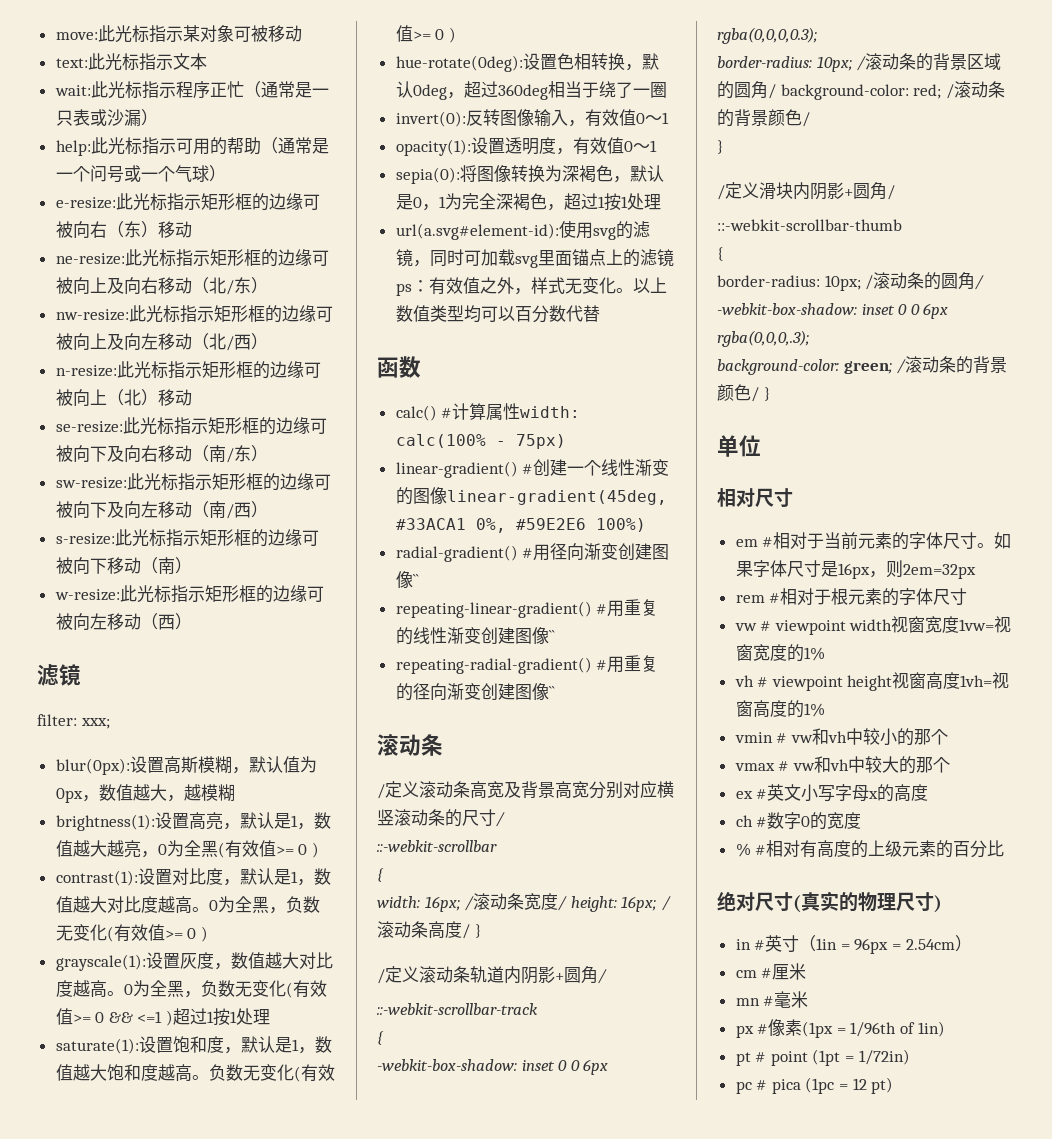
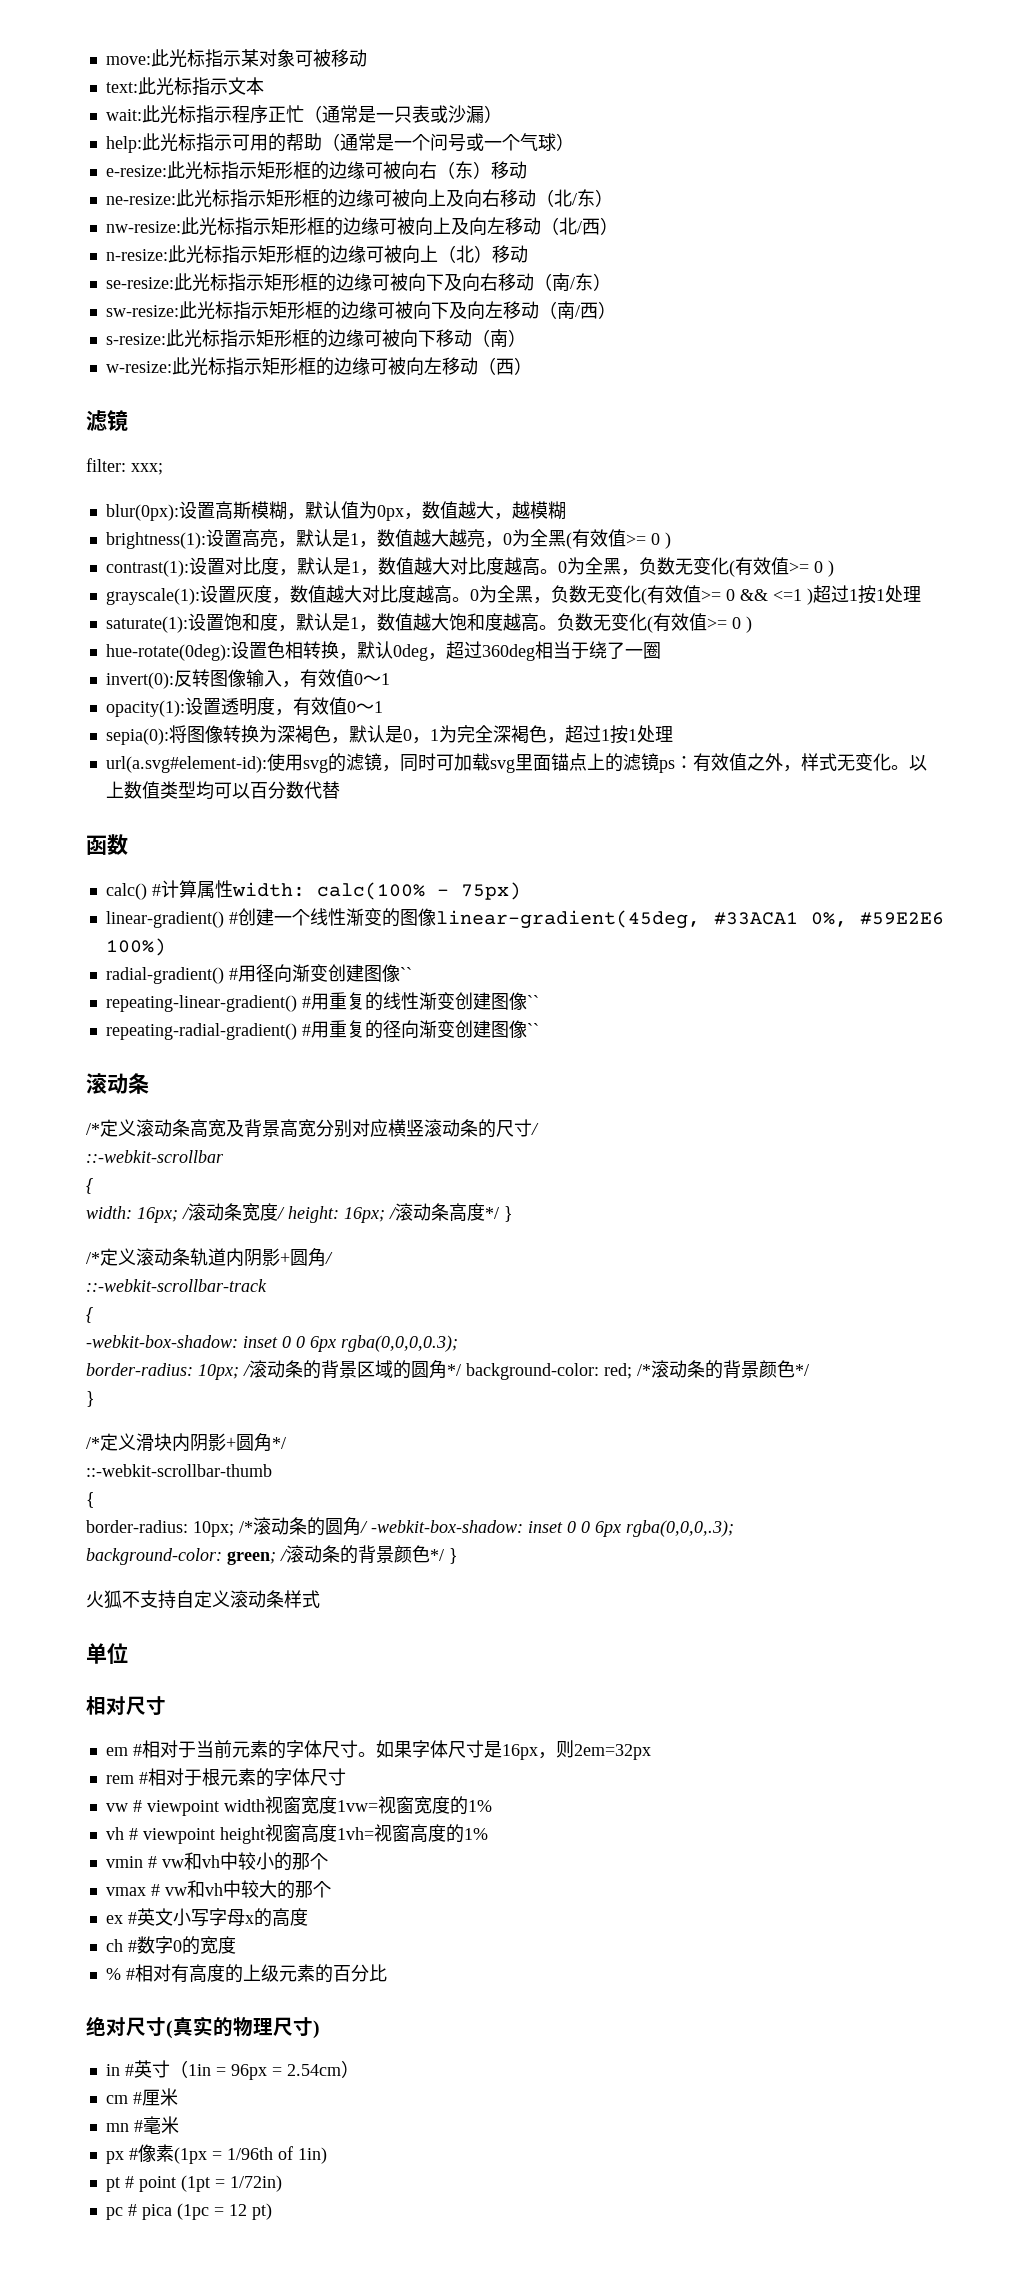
[377,784,385,799] / -> [86,1123,100,1135] /*
[462,924,482,939] [377,969,385,984] / } // / -> [485,1206,513,1222] [86,1252,100,1264] */ } // /*
[768,84,776,99] / -> [447,1364,461,1376] */
[945,81,1005,99] [717,109,810,127] [717,140,724,154] [717,185,725,200] /滚动条的背景颜色/ // } // / -> [637,1360,809,1379] [86,1391,95,1407] [86,1437,100,1449] /*滚动条的背景颜色*/ // } // /*
[887,185,895,200] / -> [272,1437,286,1449] */
[865,275,874,290] / -> [239,1521,253,1533] /*
[751,387,771,402] / } -> [430,1548,458,1564] [86,1590,320,1609] */ } // 火狐不支持自定义滚动条样式

